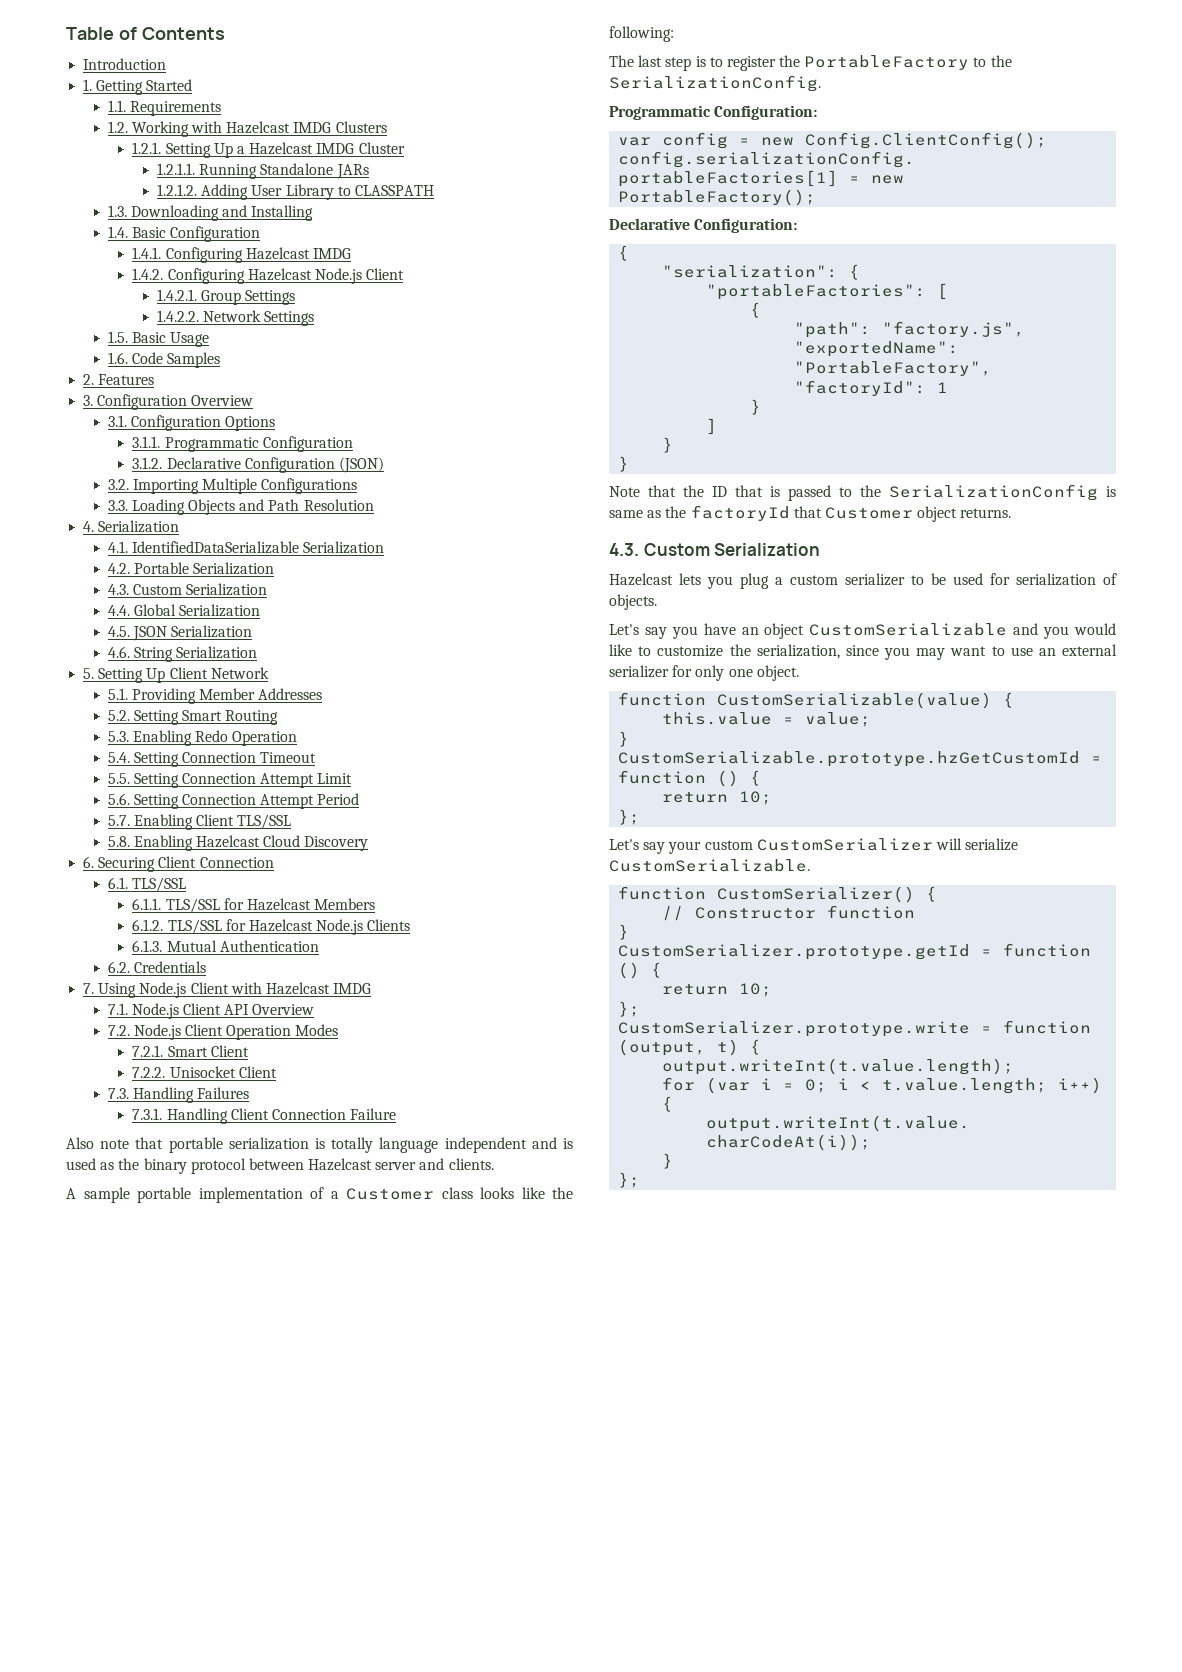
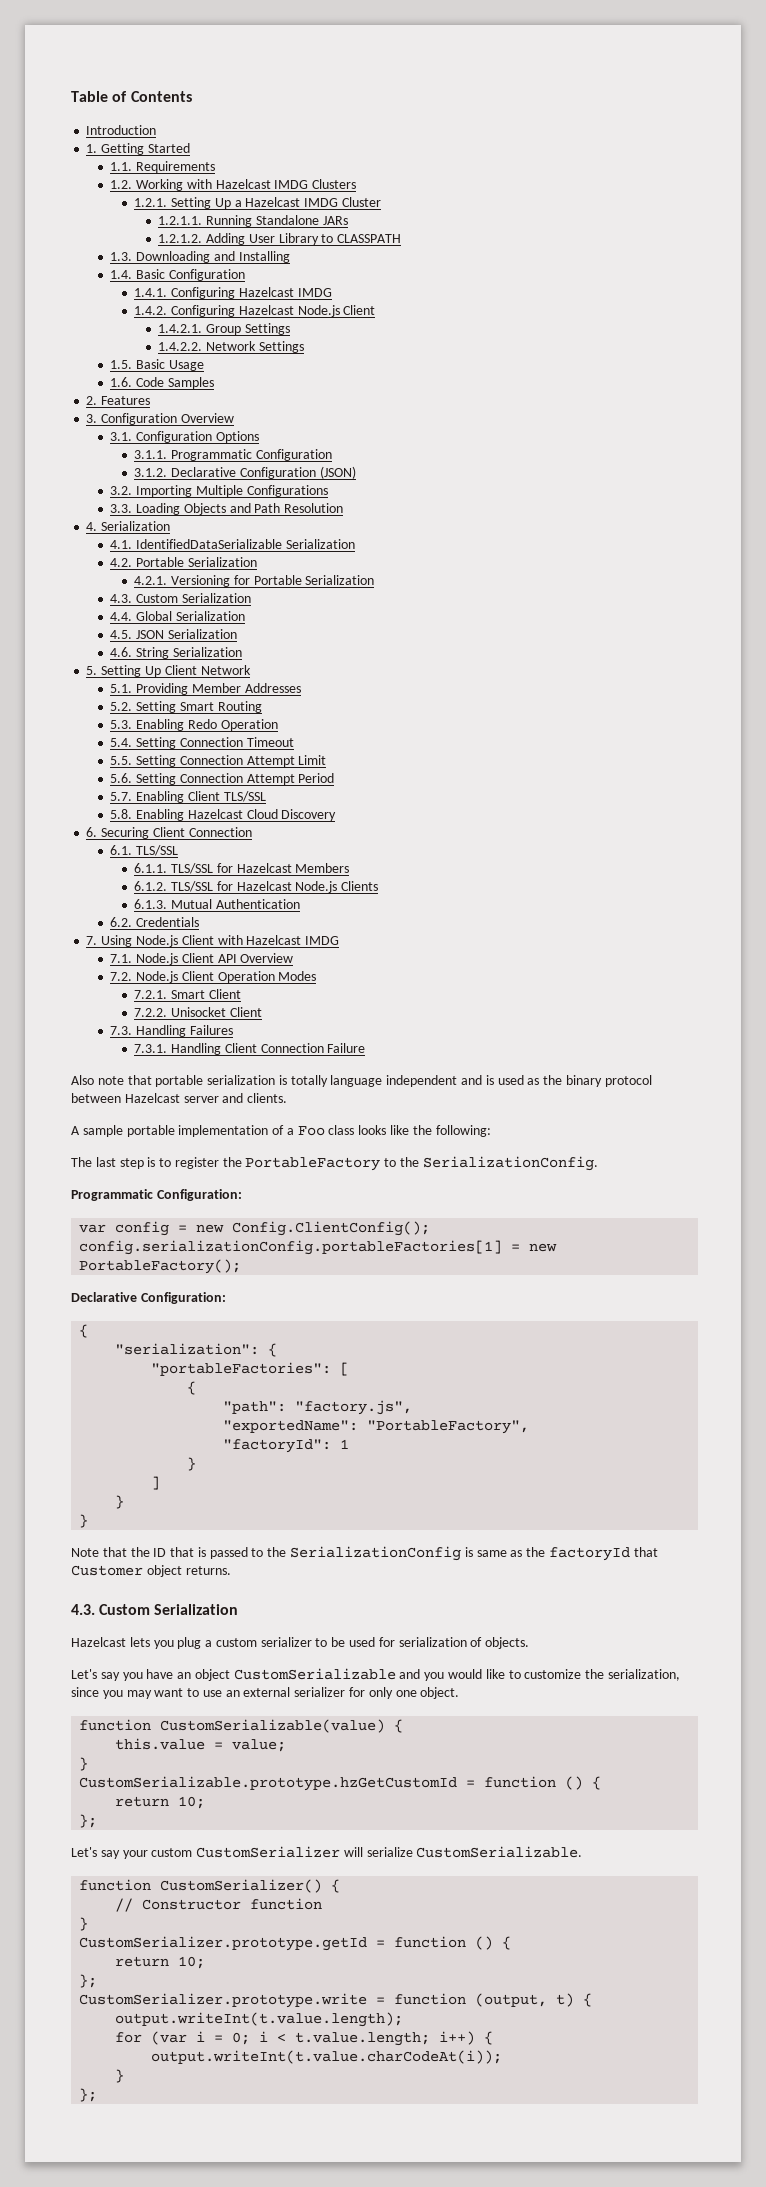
(275, 568) none -> [134,575,375,587] // 4.2.1. Versioning for Portable Serialization
[346,1188,434,1200] Customer -> [297,1126,325,1136] Foo

